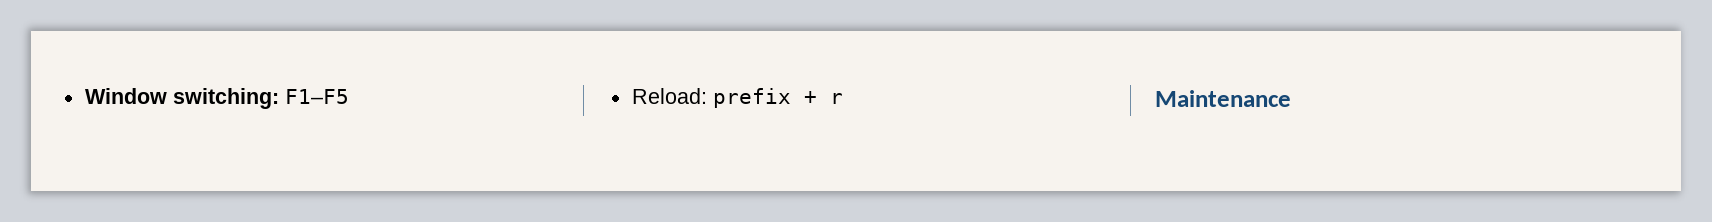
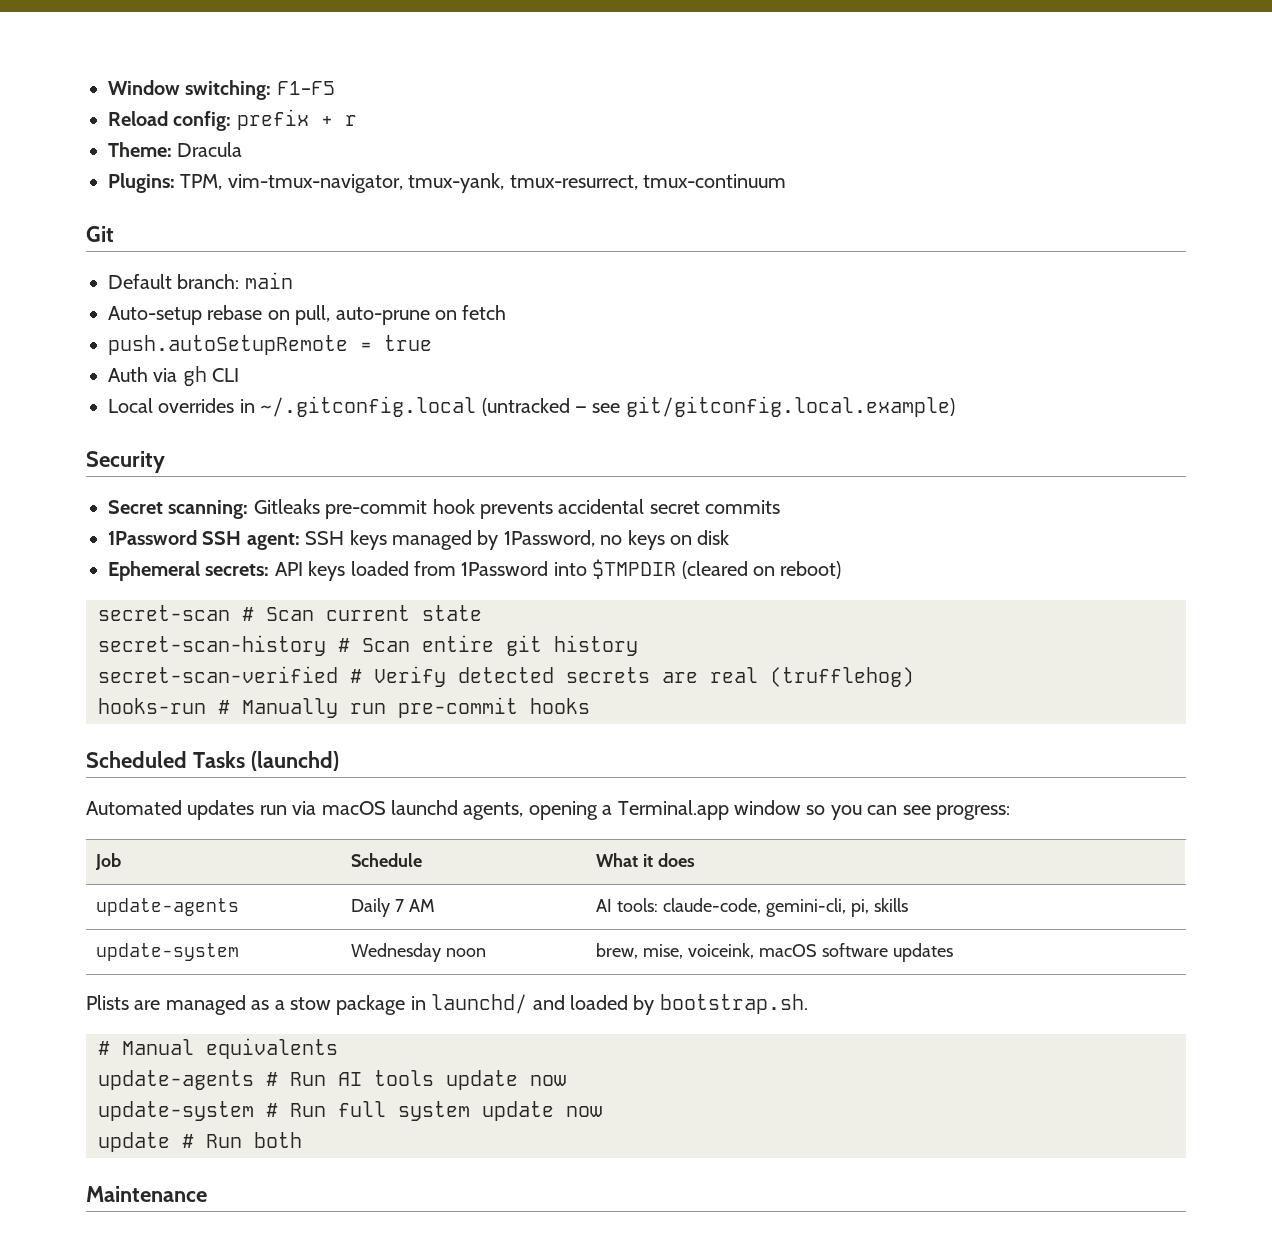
[631,88,707,104] Reload: -> [108,111,232,131] Reload config:
(843, 98) none -> [108,142,243,157] [108,173,786,193] [86,226,114,242] [108,272,293,289] [108,305,507,325] [108,335,432,355] [108,366,240,386] [108,396,955,417] [86,451,165,473] [108,499,781,519] [108,530,730,550] [108,559,842,581] [98,605,482,621] [98,635,638,656] [98,666,914,687] [98,697,590,718] [86,751,339,771] [86,800,1010,820] [95,853,122,870] [351,853,423,867] [596,853,695,867] [96,898,240,916] [351,898,435,917] [596,898,908,917] [96,943,240,961] [351,943,487,962] [596,943,953,962] [86,994,808,1015] [98,1038,338,1059] [98,1070,566,1090] [98,1101,602,1121] [98,1132,302,1152] // Theme: Dracula // Plugins: TPM, vim-tmux-navigator, tmux-yank, tmux-resurrect, tmux-continuum // Git // Default branch: main // Auto-setup rebase on pull, auto-prune on fetch // push.autoSetupRemote = true // Auth via gh CLI // Local overrides in ~/.gitconfig.local (untracked — see git/gitconfig.local.example) // Security // Secret scanning: Gitleaks pre-commit hook prevents accidental secret commits // 1Password SSH agent: SSH keys managed by 1Password, no keys on disk // Ephemeral secrets: API keys loaded from 1Password into $TMPDIR (cleared on reboot) // secret-scan # Scan current state // secret-scan-history # Scan entire git history // secret-scan-verified # Verify detected secrets are real (trufflehog) // hooks-run # Manually run pre-commit hooks // Scheduled Tasks (launchd) // Automated updates run via macOS launchd agents, opening a Terminal.app window so you can see progress: // Job | Schedule | What it does // update-agents | Daily 7 AM | AI tools: claude-code, gemini-cli, pi, skills // update-system | Wednesday noon | brew, mise, voiceink, macOS software updates // Plists are managed as a stow package in launchd/ and loaded by bootstrap.sh. // # Manual equivalents // update-agents # Run AI tools update now // update-system # Run full system update now // update # Run both

